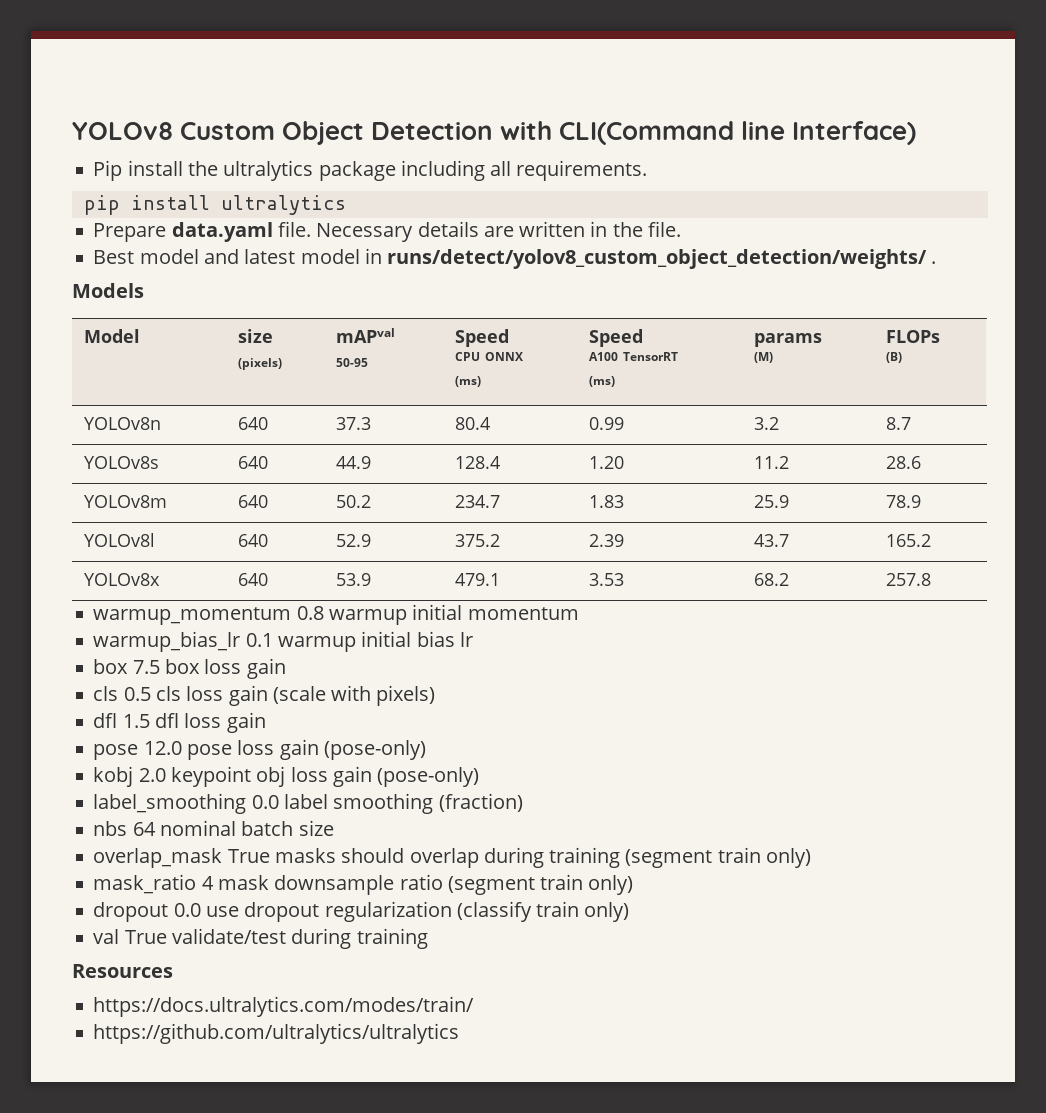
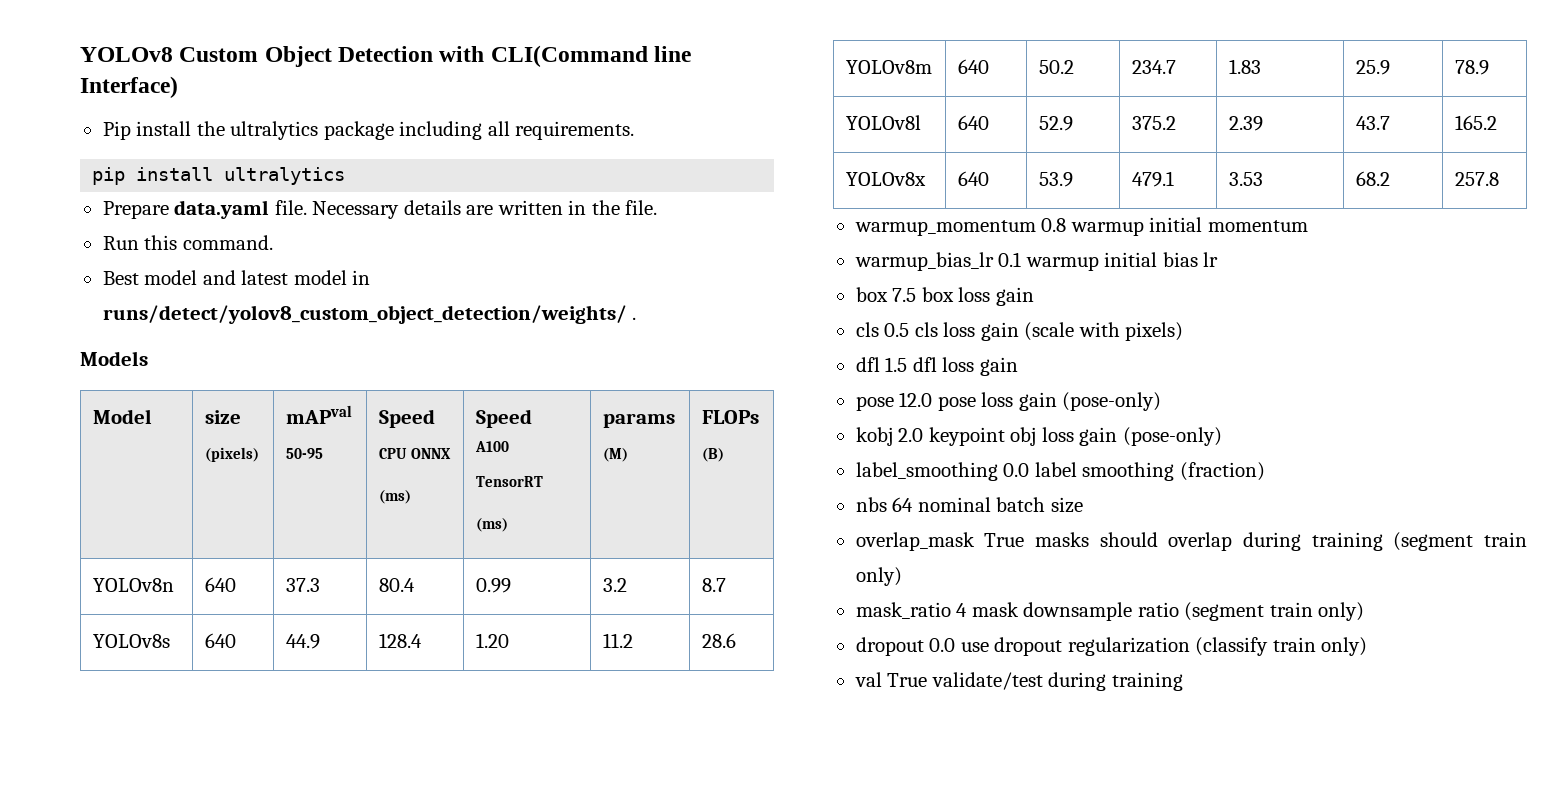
(681, 229) none -> [102,235,273,250] // Run this command.
[72,964,173,978] [93,996,475,1017] [93,1023,460,1044] // Resources // https://docs.ultralytics.com/modes/train/ // https://github.com/ultralytics/ultralytics -> (1183, 681) none

